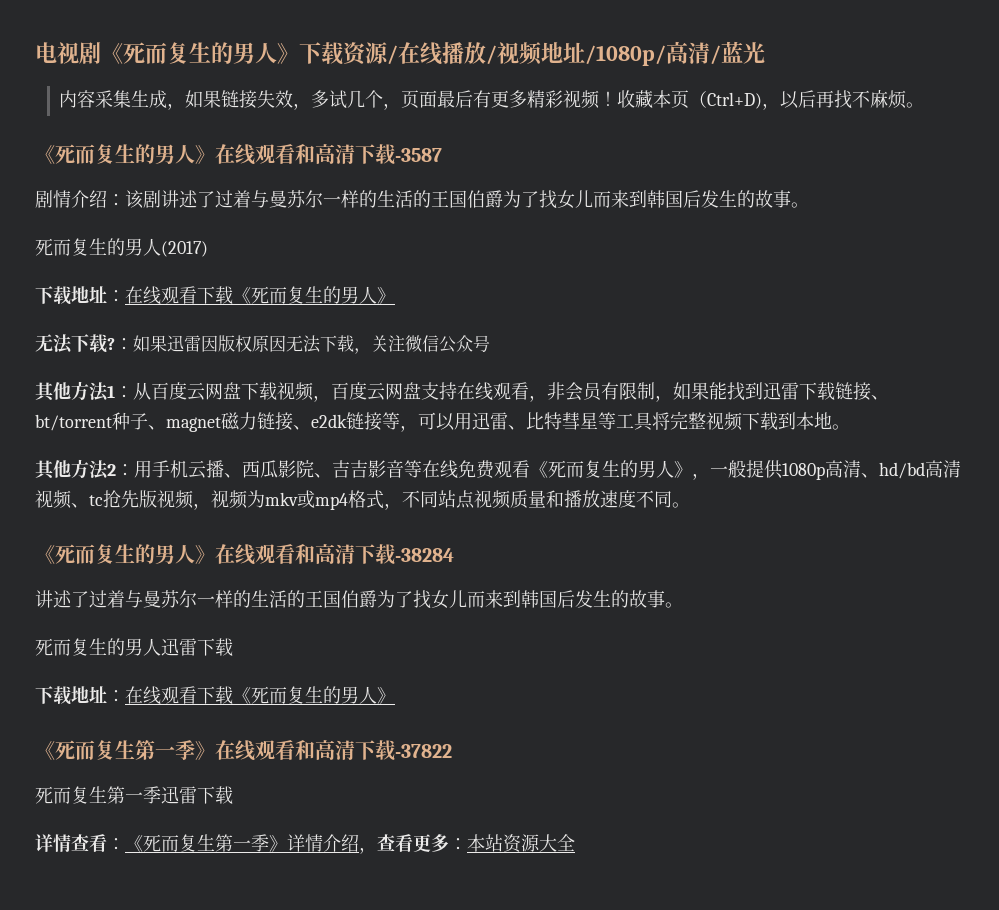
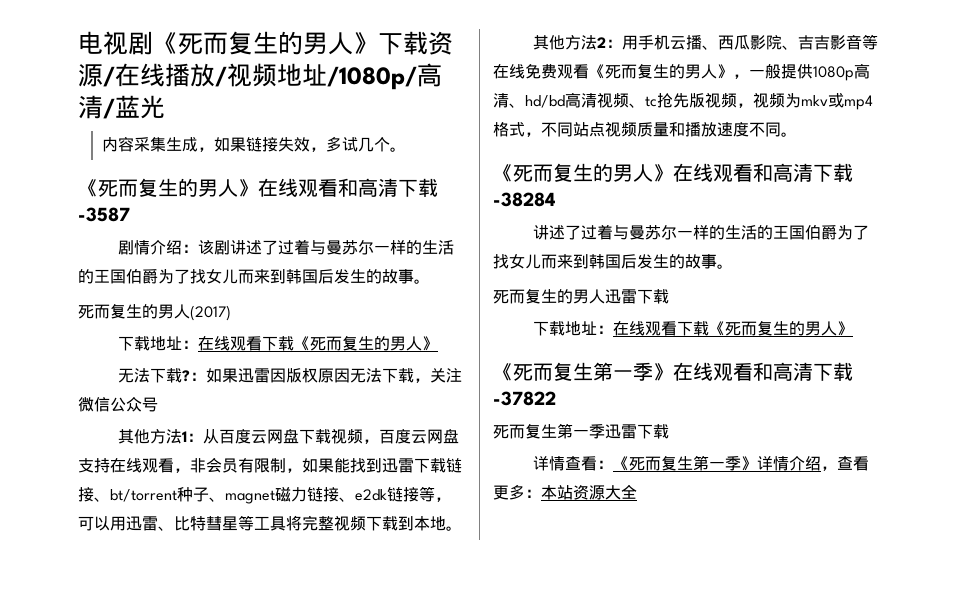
[383,89,907,110] ，页面最后有更多精彩视频！收藏本页（Ctrl+D)，以后再找不麻烦 -> (390, 144) none

